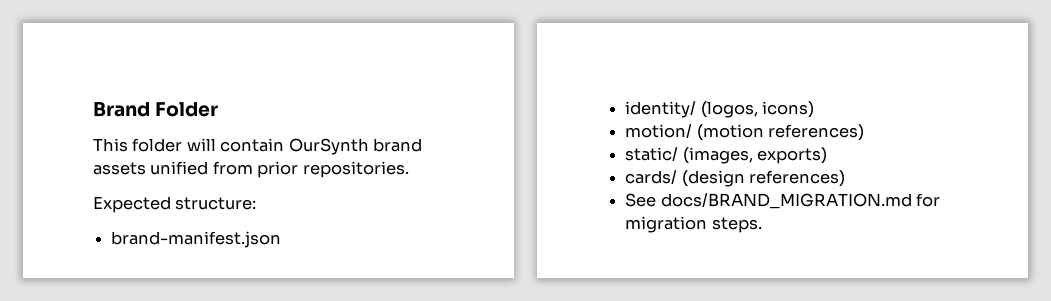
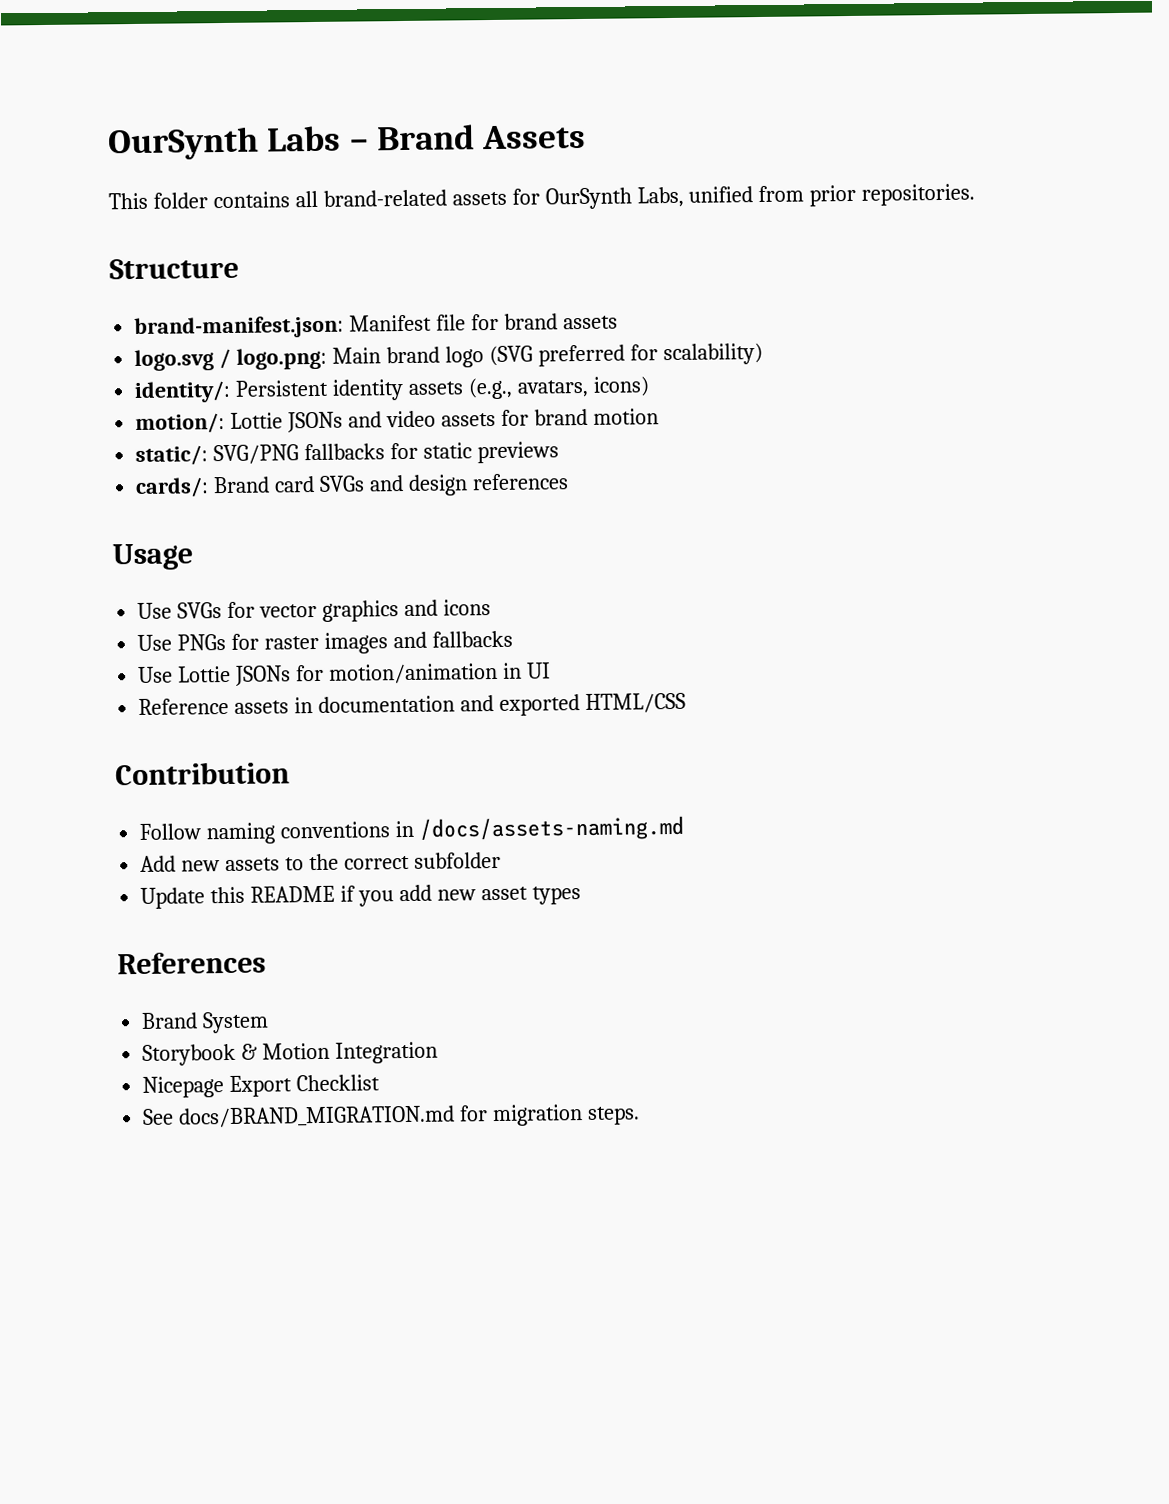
[93,102,219,117] [93,138,423,155] [93,161,409,178] [93,196,257,213] [111,231,282,248] [625,101,815,118] [625,124,865,141] [625,147,828,164] [625,170,846,187] Brand Folder // This folder will contain OurSynth brand assets unified from prior repositories. // Expected structure: // brand-manifest.json // identity/ (logos, icons) // motion/ (motion references) // static/ (images, exports) // cards/ (design references) -> [108,124,587,161] [108,183,976,210] [109,257,239,280] [134,313,618,340] [134,342,763,372] [134,376,650,403] [135,408,659,434] [135,441,559,466] [135,473,569,498] [112,543,193,571] [137,599,491,622] [137,630,513,654] [138,662,551,686] [138,692,686,716] [115,761,290,786] [139,815,684,845] [140,851,501,872] [140,884,581,909] [117,951,266,975] [141,1011,270,1034] [142,1041,439,1066] [142,1074,381,1098] OurSynth Labs – Brand Assets // This folder contains all brand-related assets for OurSynth Labs, unified from prior repositories. // Structure // brand-manifest.json: Manifest file for brand assets // logo.svg / logo.png: Main brand logo (SVG preferred for scalability) // identity/: Persistent identity assets (e.g., avatars, icons) // motion/: Lottie JSONs and video assets for brand motion // static/: SVG/PNG fallbacks for static previews // cards/: Brand card SVGs and design references // Usage // Use SVGs for vector graphics and icons // Use PNGs for raster images and fallbacks // Use Lottie JSONs for motion/animation in UI // Reference assets in documentation and exported HTML/CSS // Contribution // Follow naming conventions in /docs/assets-naming.md // Add new assets to the correct subfolder // Update this README if you add new asset types // References // Brand System // Storybook & Motion Integration // Nicepage Export Checklist

